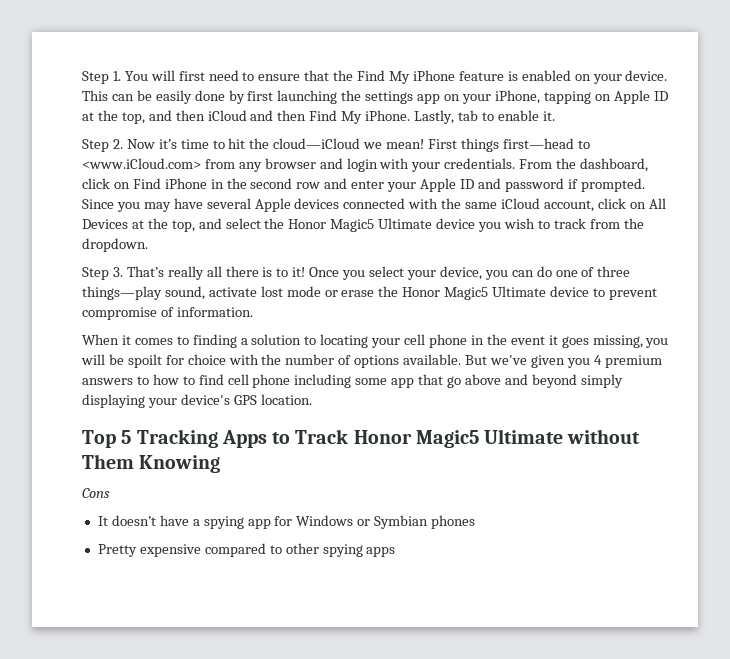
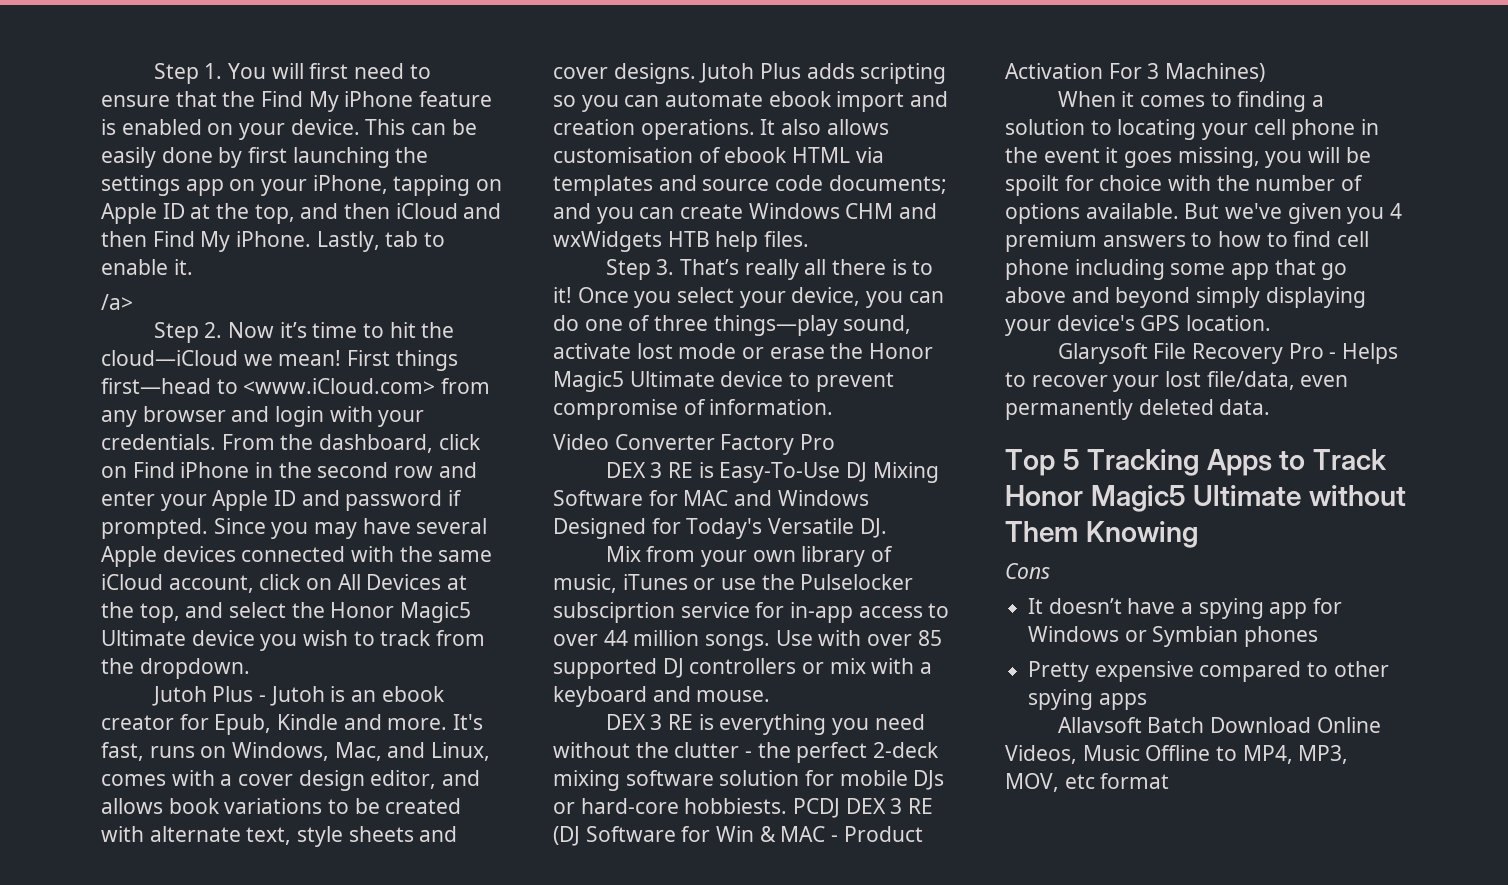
(555, 116) none -> [101,294,133,310] // /a>
(148, 245) none -> [151,686,445,706] [101,714,484,735] [101,742,491,761] [101,770,481,791] [101,798,462,814] [101,826,458,847] [553,63,947,84] [553,91,949,112] [553,119,889,140] [553,147,884,163] [553,175,947,196] [553,203,938,224] [553,231,810,252] // Jutoh Plus - Jutoh is an ebook creator for Epub, Kindle and more. It's fast, runs on Windows, Mac, and Linux, comes with a cover design editor, and allows book variations to be created with alternate text, style sheets and cover designs. Jutoh Plus adds scripting so you can automate ebook import and creation operations. It also allows customisation of ebook HTML via templates and source code documents; and you can create Windows CHM and wxWidgets HTB help files.
(253, 312) none -> [553,434,836,455] [605,462,939,483] [553,490,869,506] [553,518,887,539] [605,546,893,567] [553,574,914,593] [553,602,950,623] [553,630,942,651] [553,658,933,679] [553,686,771,707] [605,714,925,735] [553,742,940,763] [553,770,945,791] [553,798,934,818] [553,826,923,846] [1005,63,1266,82] // Video Converter Factory Pro // DEX 3 RE is Easy-To-Use DJ Mixing Software for MAC and Windows Designed for Today's Versatile DJ. // Mix from your own library of music, iTunes or use the Pulselocker subsciprtion service for in-app access to over 44 million songs. Use with over 85 supported DJ controllers or mix with a keyboard and mouse. // DEX 3 RE is everything you need without the clutter - the perfect 2-deck mixing software solution for mobile DJs or hard-core hobbiests. PCDJ DEX 3 RE (DJ Software for Win & MAC - Product Activation For 3 Machines)
(312, 399) none -> [1057,343,1398,364] [1005,371,1349,392] [1005,399,1271,420] // Glarysoft File Recovery Pro - Helps to recover your lost file/data, even permanently deleted data.
(396, 552) none -> [1057,717,1381,733] [1005,745,1349,764] [1005,773,1170,792] // Allavsoft Batch Download Online Videos, Music Offline to MP4, MP3, MOV, etc format

